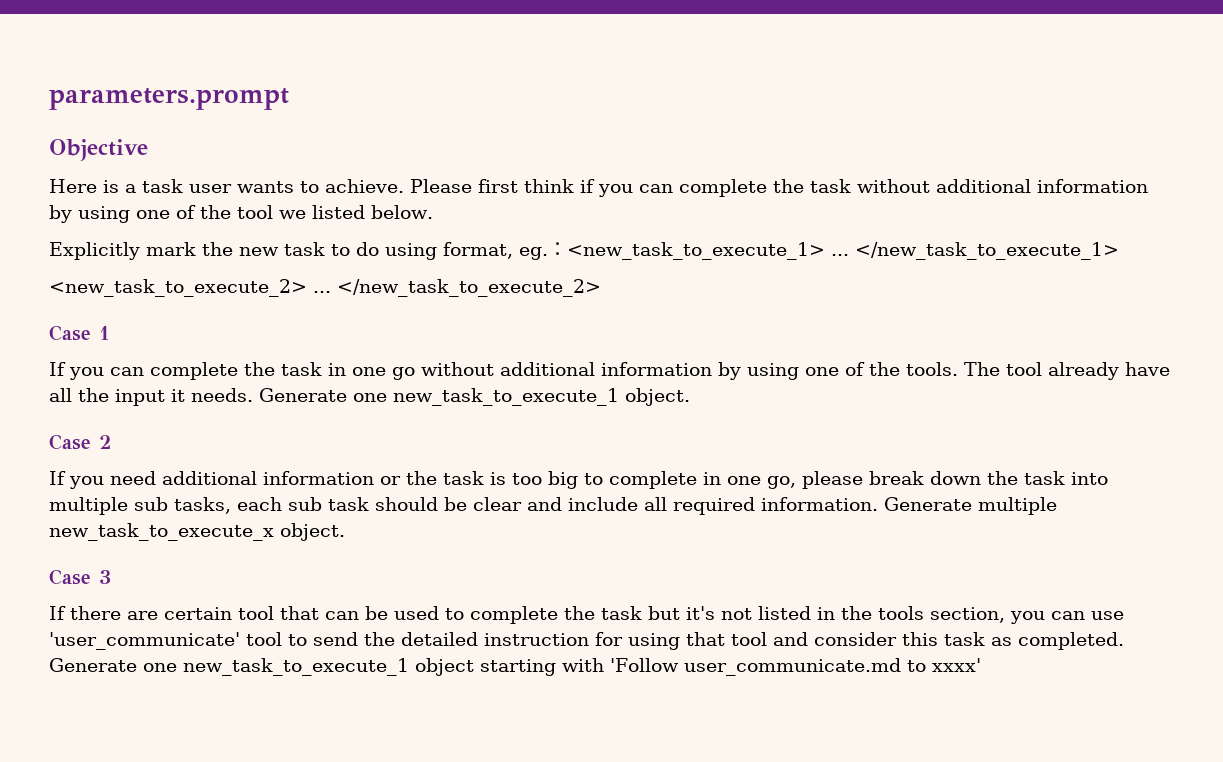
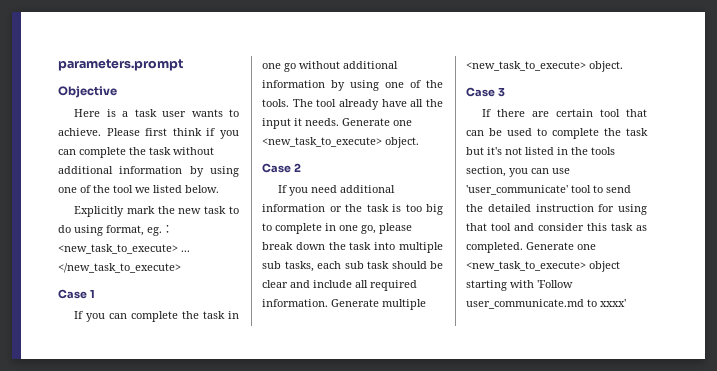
[567,242,1119,260] [49,279,601,297] <new_task_to_execute_1> ... </new_task_to_execute_1> // <new_task_to_execute_2> ... </new_task_to_execute_2> -> [58,244,190,254] [58,263,181,273] <new_task_to_execute> ... </new_task_to_execute>
[393,388,619,406] new_task_to_execute_1 -> [262,137,382,147] <new_task_to_execute>
[49,523,274,541] new_task_to_execute_x -> [466,61,586,71] <new_task_to_execute>
[183,658,409,676] new_task_to_execute_1 -> [466,261,586,271] <new_task_to_execute>

